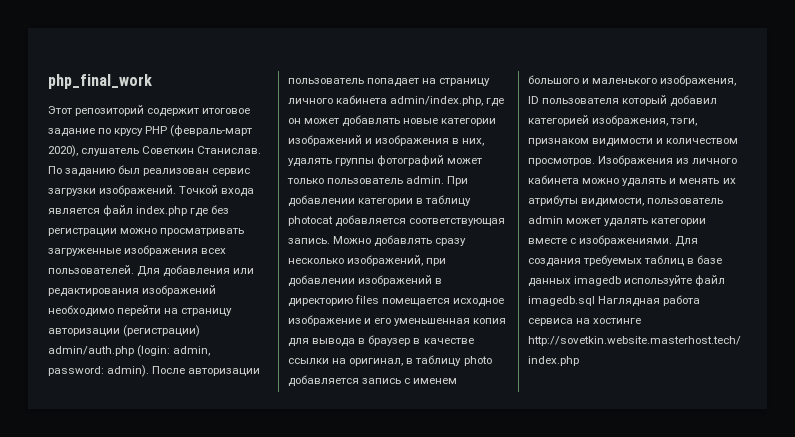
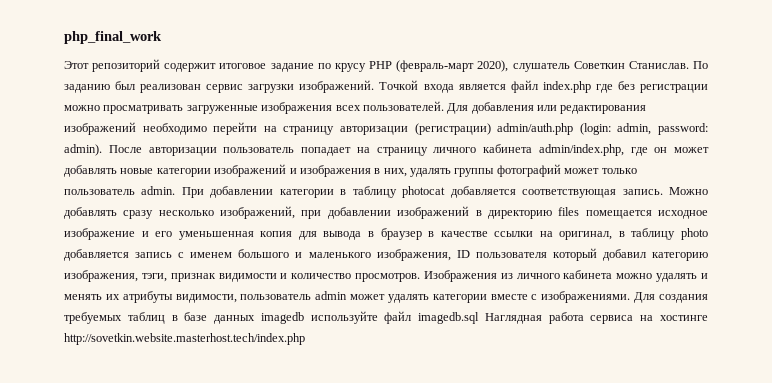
[528,115,589,126] категорией -> [652,252,708,261] категорию
[528,138,589,146] признаком -> [170,273,216,282] признак
[666,138,739,144] количеством -> [291,273,352,279] количество

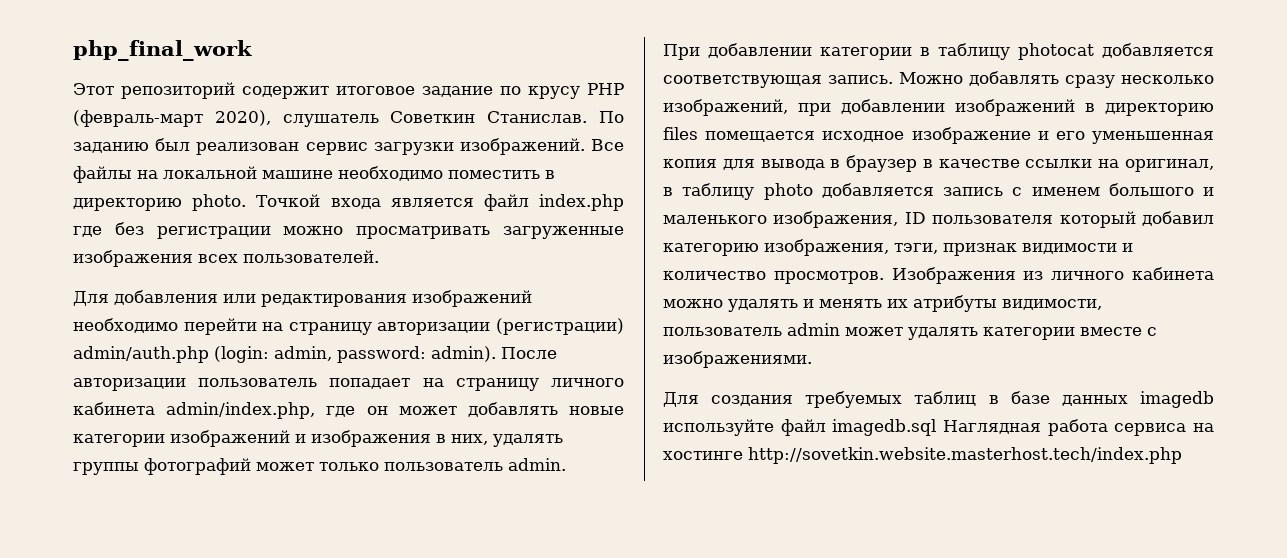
(375, 86) none -> [591,139,624,151] [73,166,555,183] [73,194,247,211] Все файлы на локальной машине необходимо поместить в директорию photo.
(444, 106) none -> (379, 256) //
(176, 190) none -> (566, 464) //
(631, 297) none -> (812, 359) //

